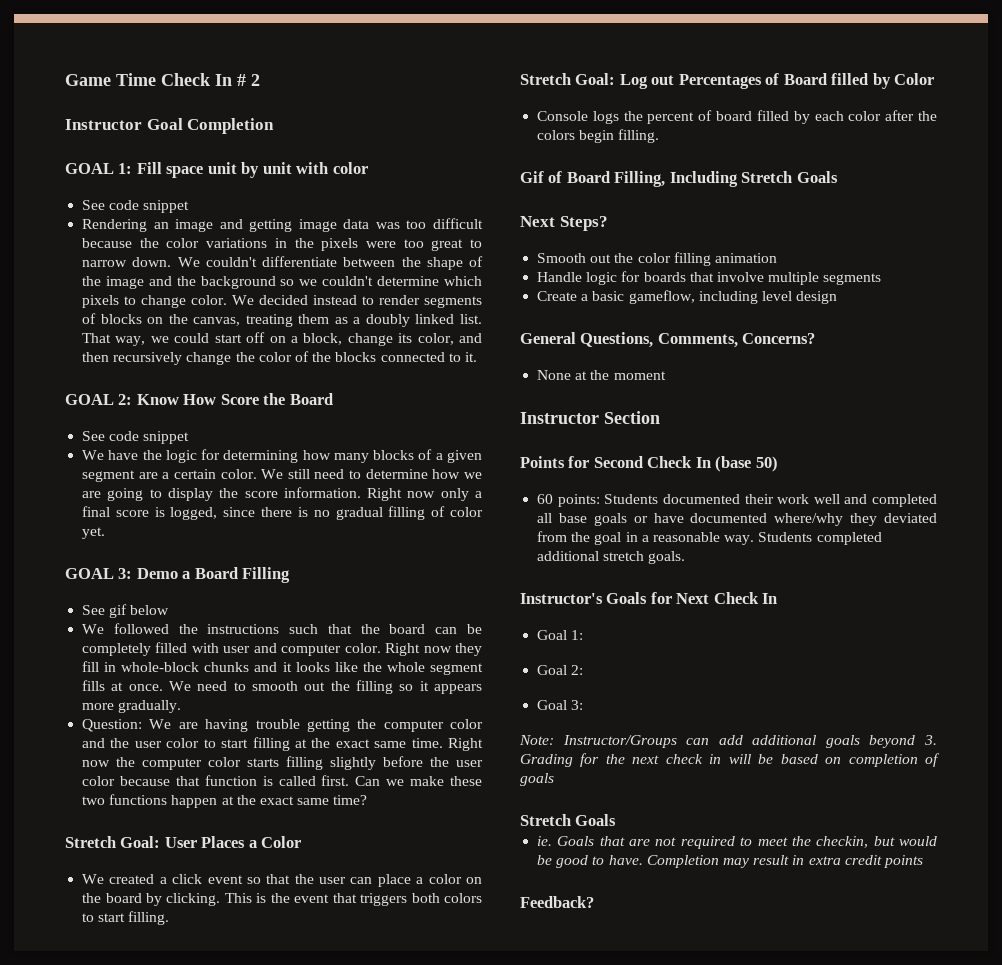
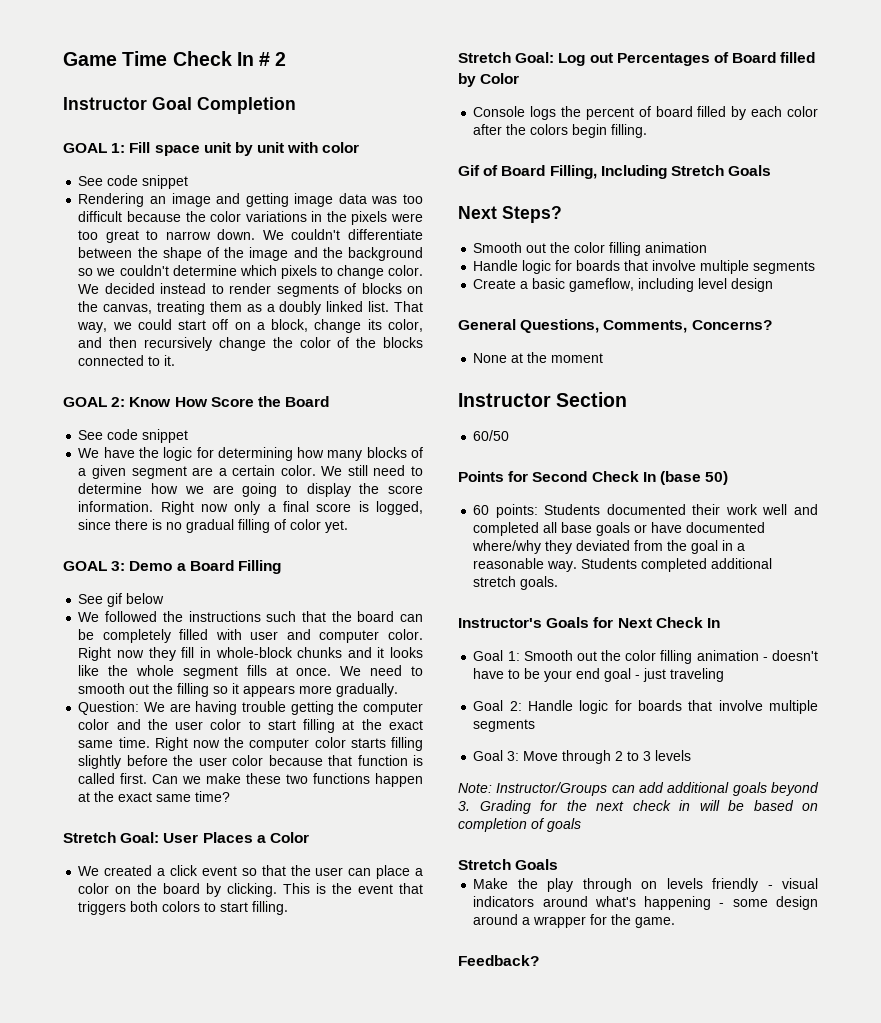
(660, 417) none -> [473,430,510,441] // 60/50
[537,665,584,675] [537,700,584,710] // Goal 2: // Goal 3: -> [523,650,818,664] [473,668,725,682] [473,700,818,714] [473,719,536,732] [473,750,692,764] Smooth out the color filling animation - doesn't have to be your end goal - just traveling // Goal 2: Handle logic for boards that involve multiple segments // Goal 3: Move through 2 to 3 levels
[537,836,937,849] [537,855,923,868] ie. Goals that are not required to meet the checkin, but would be good to have. Completion may result in extra credit points -> [473,878,818,892] [473,896,818,910] [473,914,676,928] Make the play through on levels friendly - visual indicators around what's happening - some design around a wrapper for the game.

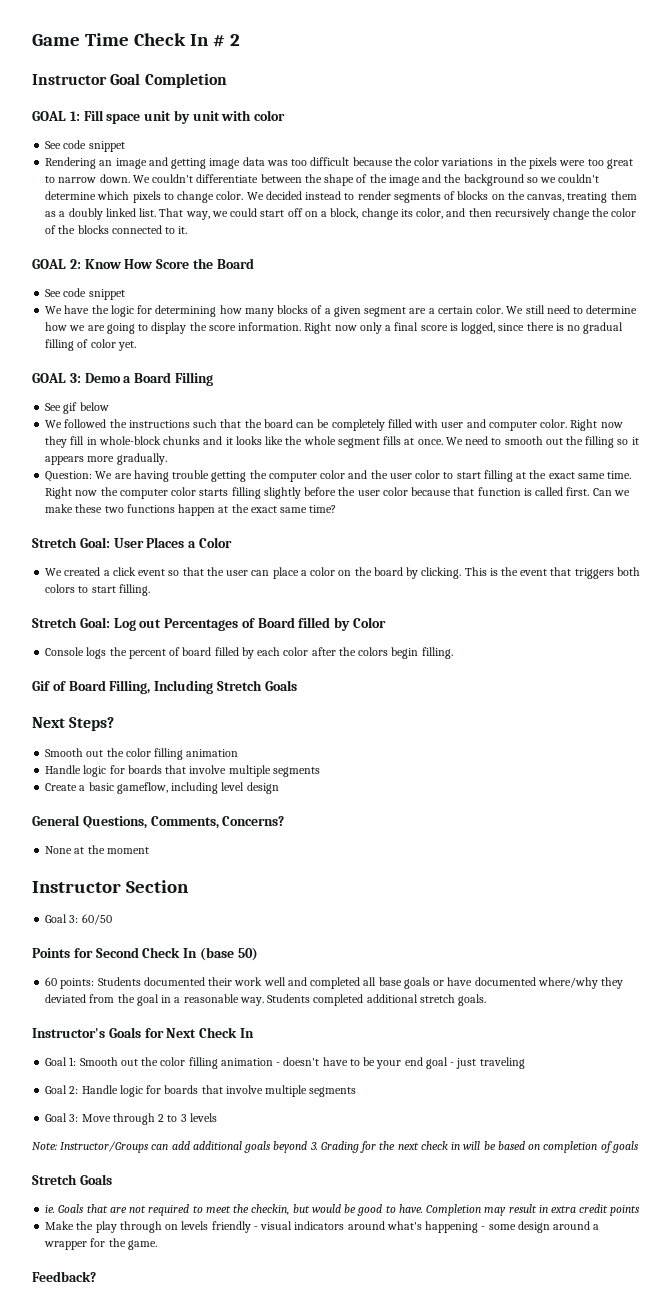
(628, 399) none -> [45,914,79,923] Goal 3:
(559, 864) none -> [45,1204,641,1216] // ie. Goals that are not required to meet the checkin, but would be good to have. Completion may result in extra credit points

